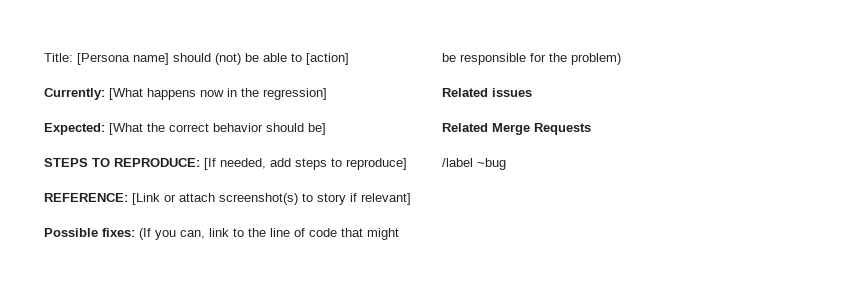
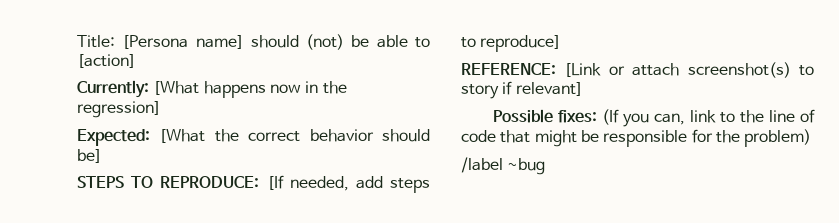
[442,88,532,97] [442,123,591,135] // Related issues // Related Merge Requests -> (812, 138) none

